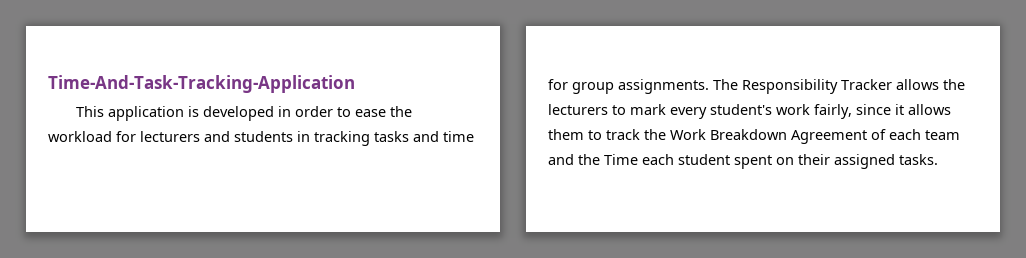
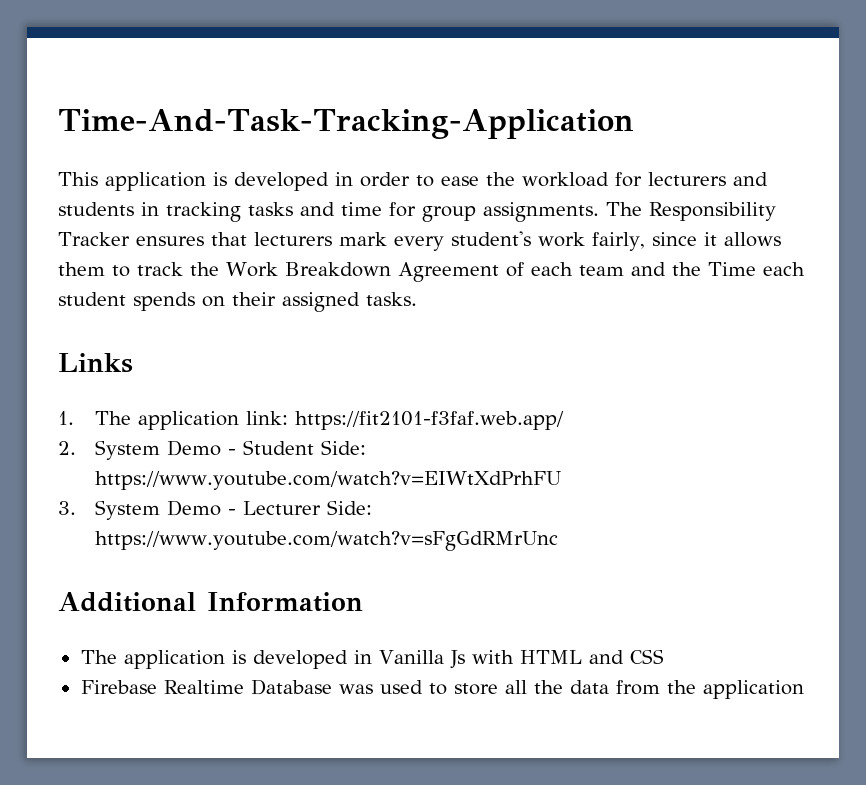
[896,79,965,90] [548,104,626,115] allows the lecturers to -> [135,232,332,246] ensures that lecturers
[734,155,772,169] spent -> [133,292,195,311] spends
(938, 159) none -> [58,353,133,373] [58,411,564,430] [58,440,366,460] [94,471,561,490] [58,500,372,520] [94,531,558,551] [58,592,363,612] [80,649,664,669] [80,679,804,699] // Links // 1. The application link: https://fit2101-f3faf.web.app/ // 2. System Demo - Student Side: https://www.youtube.com/watch?v=EIWtXdPrhFU // 3. System Demo - Lecturer Side: https://www.youtube.com/watch?v=sFgGdRMrUnc // Additional Information // The application is developed in Vanilla Js with HTML and CSS // Firebase Realtime Database was used to store all the data from the application

